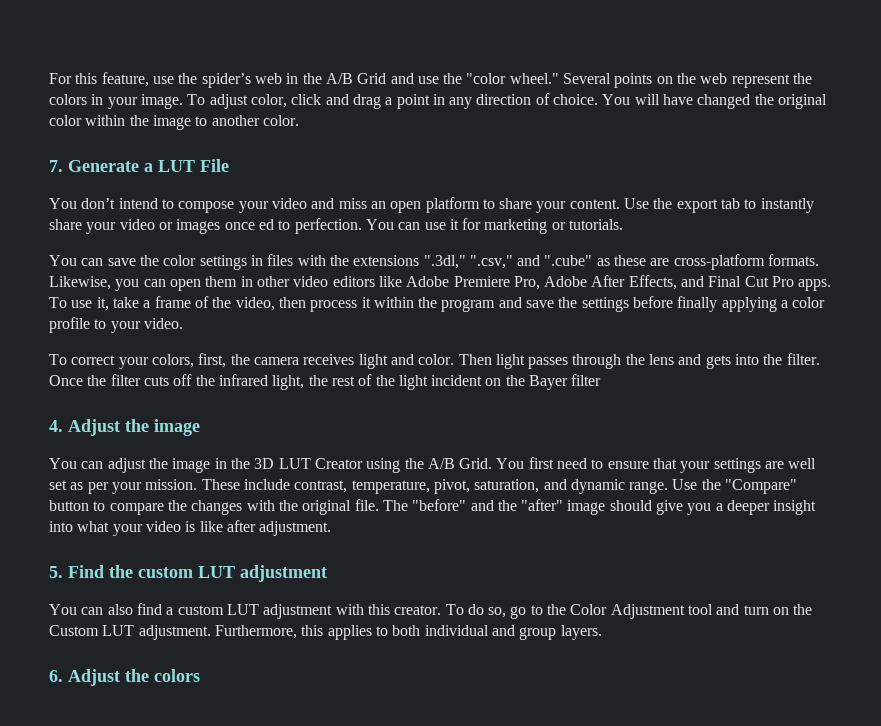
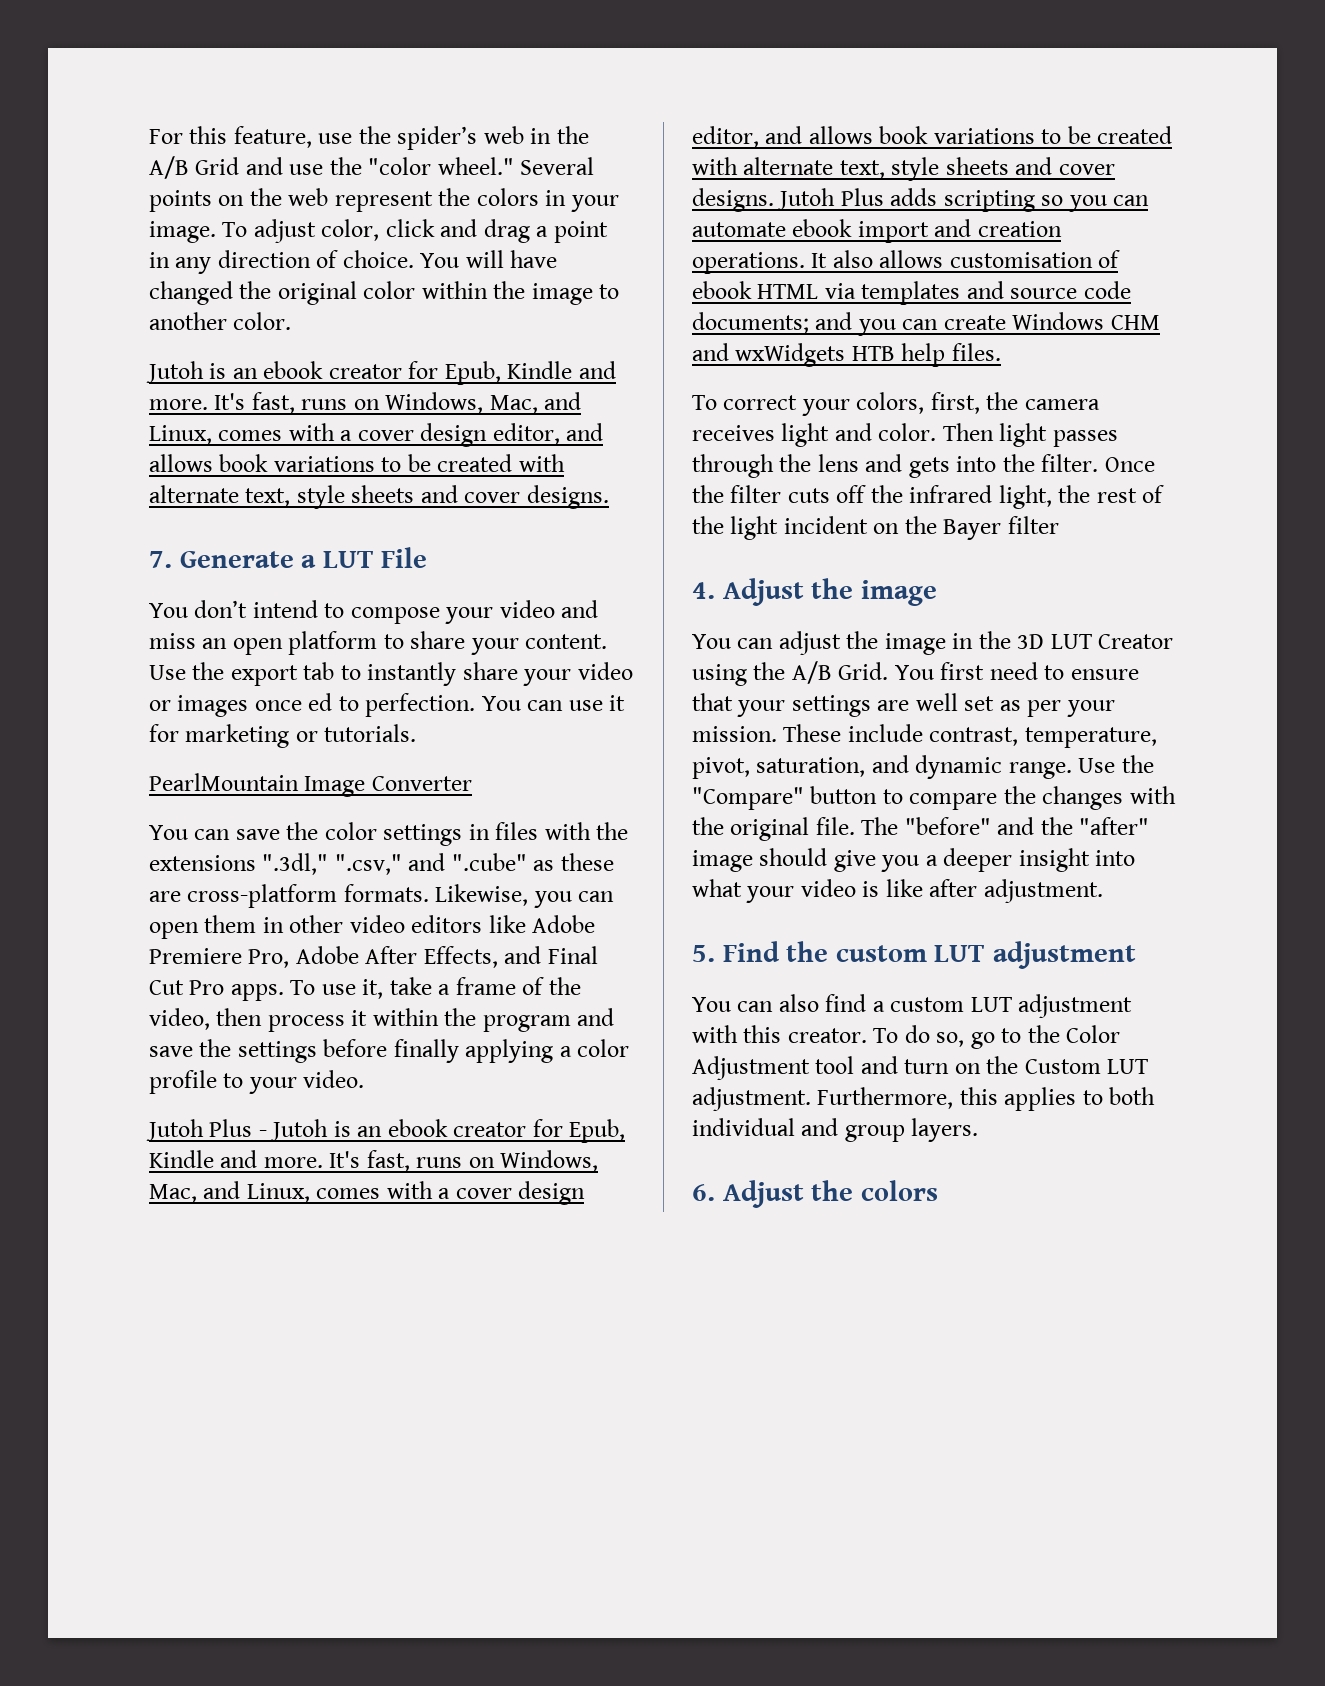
(299, 120) none -> [146,361,616,385] [149,392,582,414] [149,423,604,447] [149,454,565,472] [149,485,609,509] // Jutoh is an ebook creator for Epub, Kindle and more. It's fast, runs on Windows, Mac, and Linux, comes with a cover design editor, and allows book variations to be created with alternate text, style sheets and cover designs.
(624, 224) none -> [149,773,472,797] // PearlMountain Image Converter
(183, 323) none -> [146,1119,626,1143] [149,1150,599,1172] [149,1181,586,1205] [692,126,1173,148] [692,157,1115,181] [692,188,1150,212] [692,219,1062,243] [692,250,1121,274] [692,281,1131,305] [692,312,1160,336] [692,343,1001,367] // Jutoh Plus - Jutoh is an ebook creator for Epub, Kindle and more. It's fast, runs on Windows, Mac, and Linux, comes with a cover design editor, and allows book variations to be created with alternate text, style sheets and cover designs. Jutoh Plus adds scripting so you can automate ebook import and creation operations. It also allows customisation of ebook HTML via templates and source code documents; and you can create Windows CHM and wxWidgets HTB help files.

